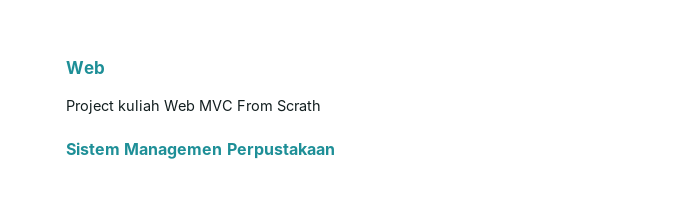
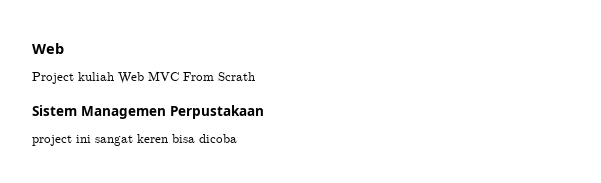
(335, 151) none -> [32,134,237,146] // project ini sangat keren bisa dicoba

